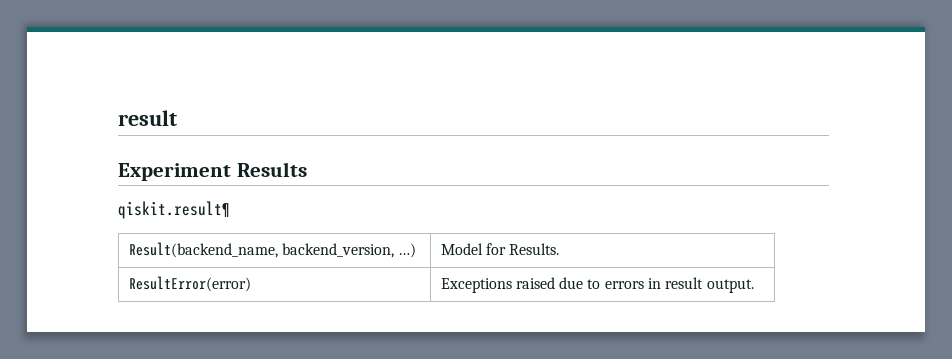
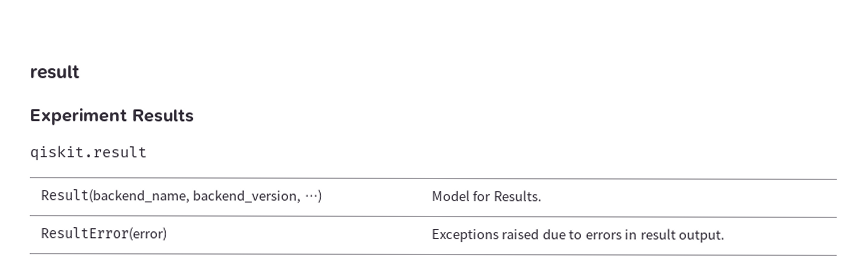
[118,201,230,219] qiskit.result¶ -> [29,145,147,162] qiskit.result

